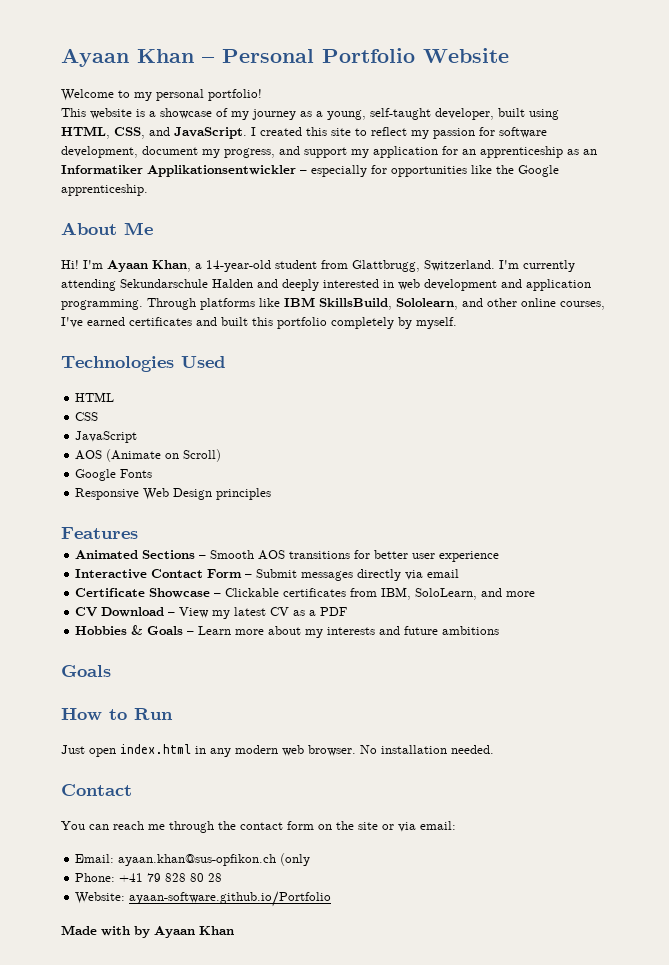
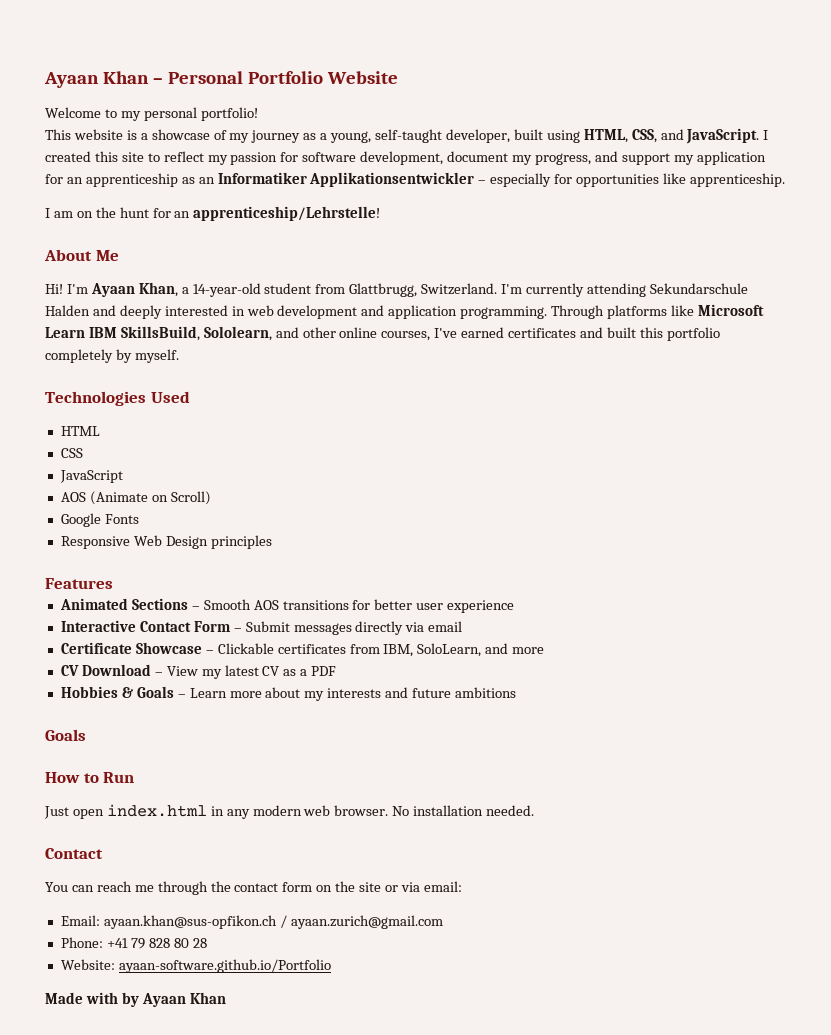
[496,165,559,177] [61,184,148,196] the Google apprenticeship. -> [689,173,785,187] [45,206,381,221] apprenticeship. // I am on the hunt for an apprenticeship/Lehrstelle!
(280, 302) none -> [697,304,764,316] [45,327,85,338] Microsoft Learn
[280,853,311,866] (only -> [279,915,443,929] / ayaan.zurich@gmail.com

